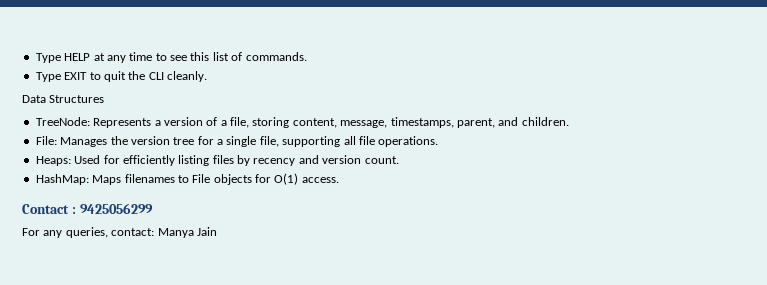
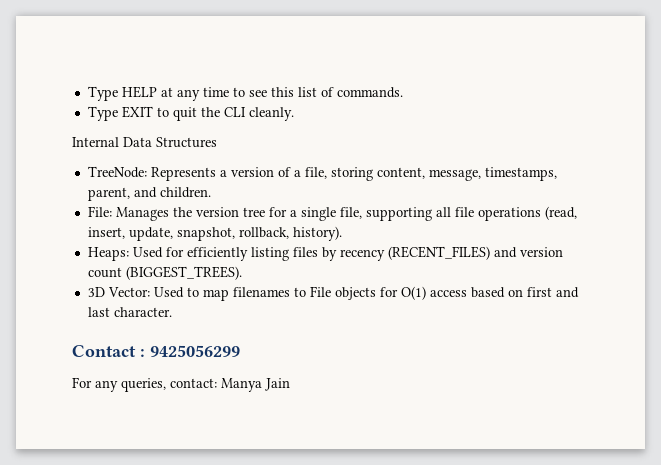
(207, 76) none -> [72,137,119,147] Internal
[378,136,439,147] operations. -> [477,206,577,221] [87,226,342,241] operations (read, insert, update, snapshot, rollback, history).
(296, 162) none -> [387,246,490,260] (RECENT_FILES)
[364,156,399,164] [35,174,122,185] count. // HashMap: Maps -> [87,266,242,280] [87,287,229,301] count (BIGGEST_TREES). // 3D Vector: Used to map
[301,177,339,183] access. -> [429,287,579,298] [87,307,172,317] access based on first and last character.

